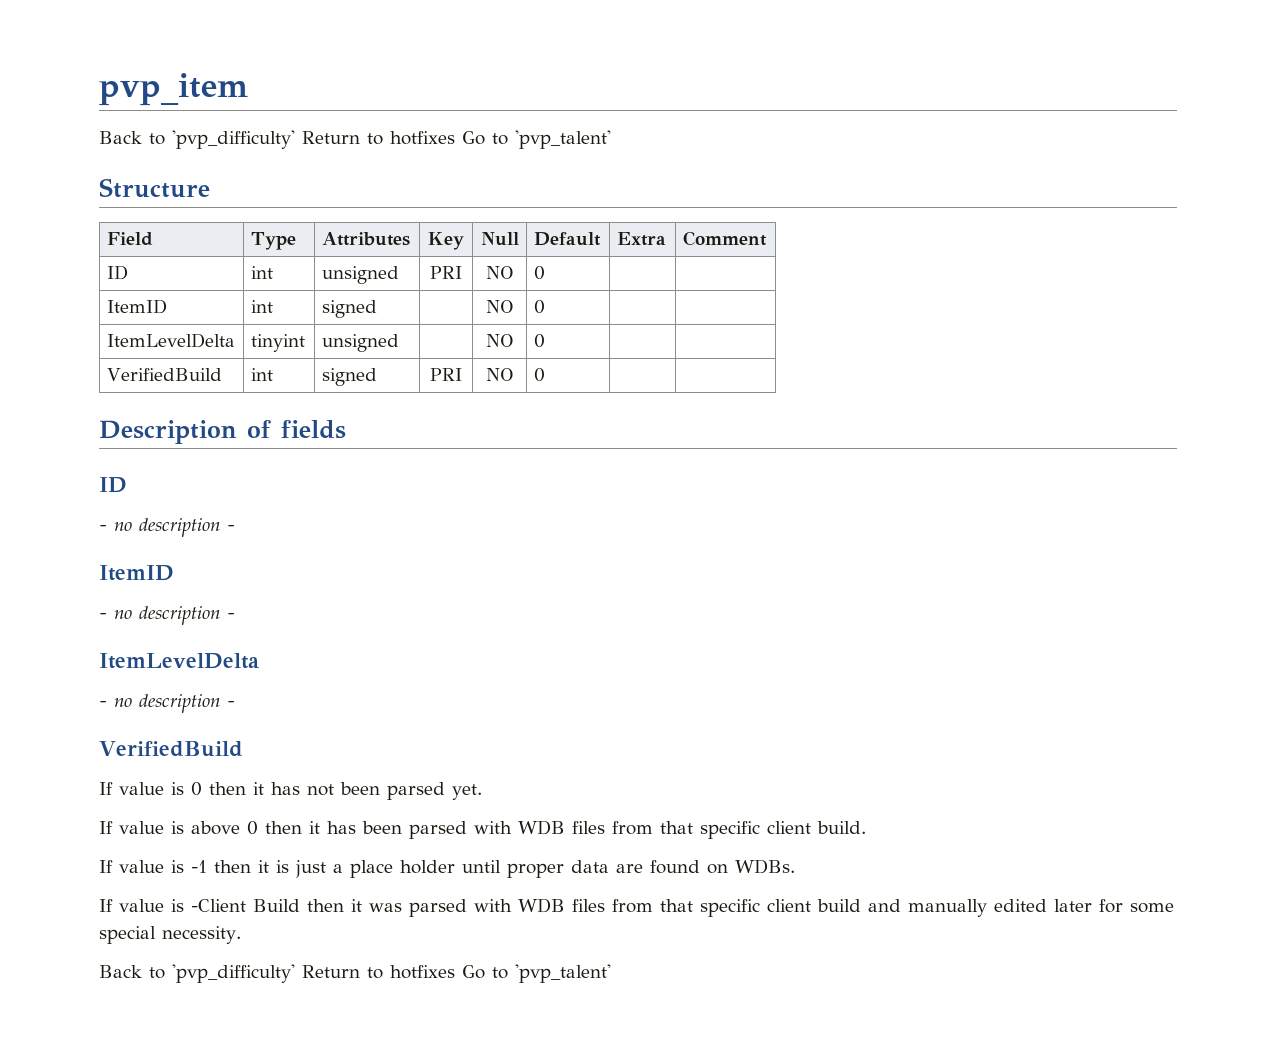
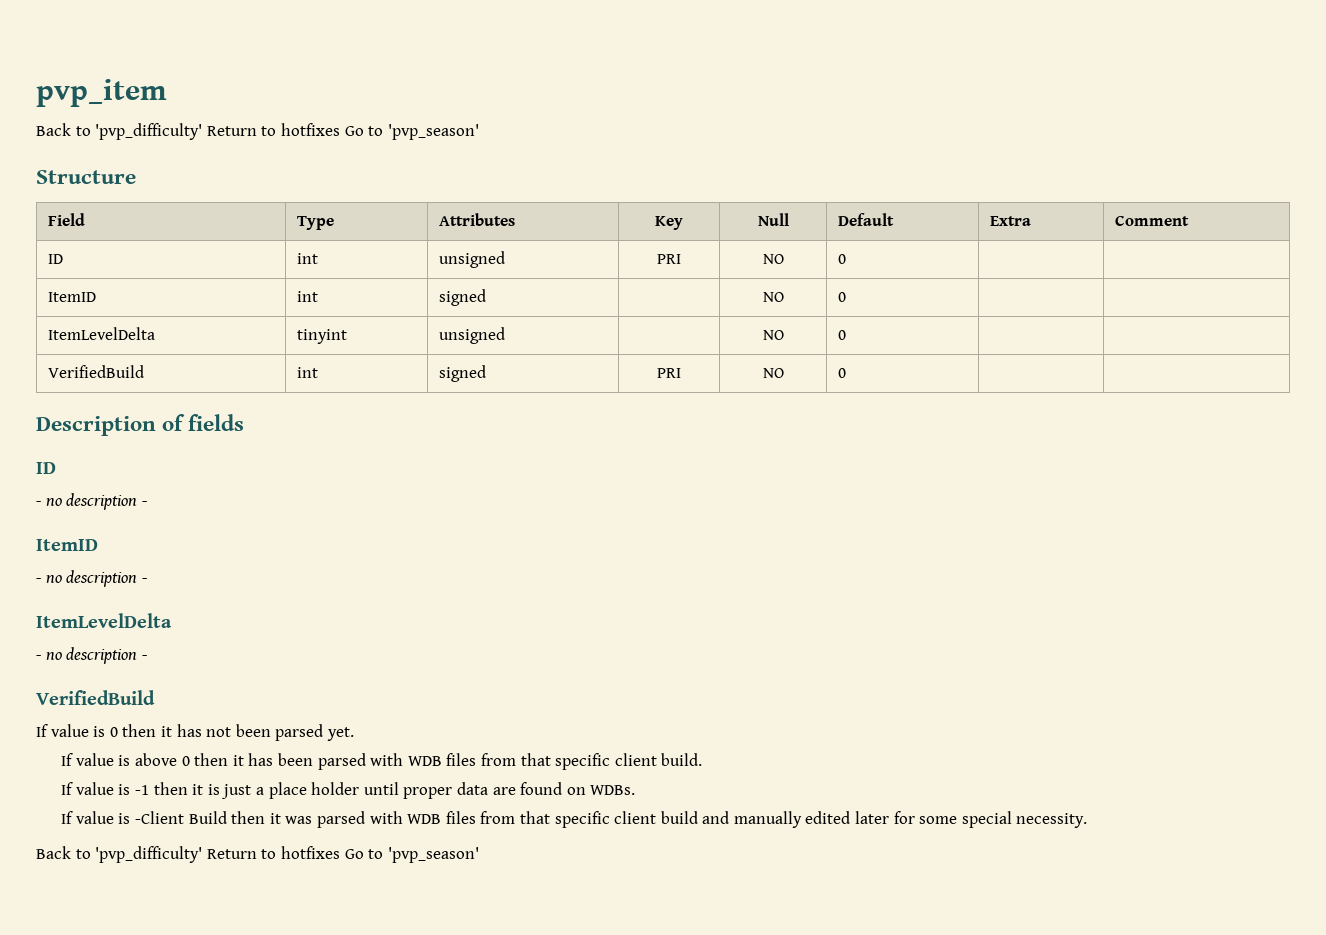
[515,130,611,149] 'pvp_talent' -> [387,124,479,140] 'pvp_season'
[515,964,611,983] 'pvp_talent' -> [387,847,479,863] 'pvp_season'

